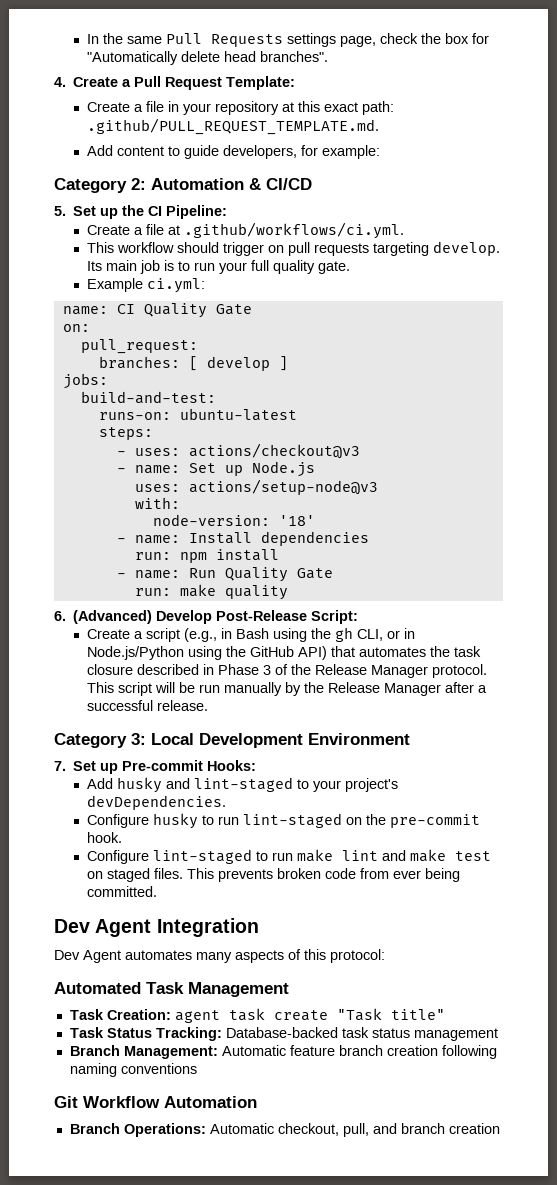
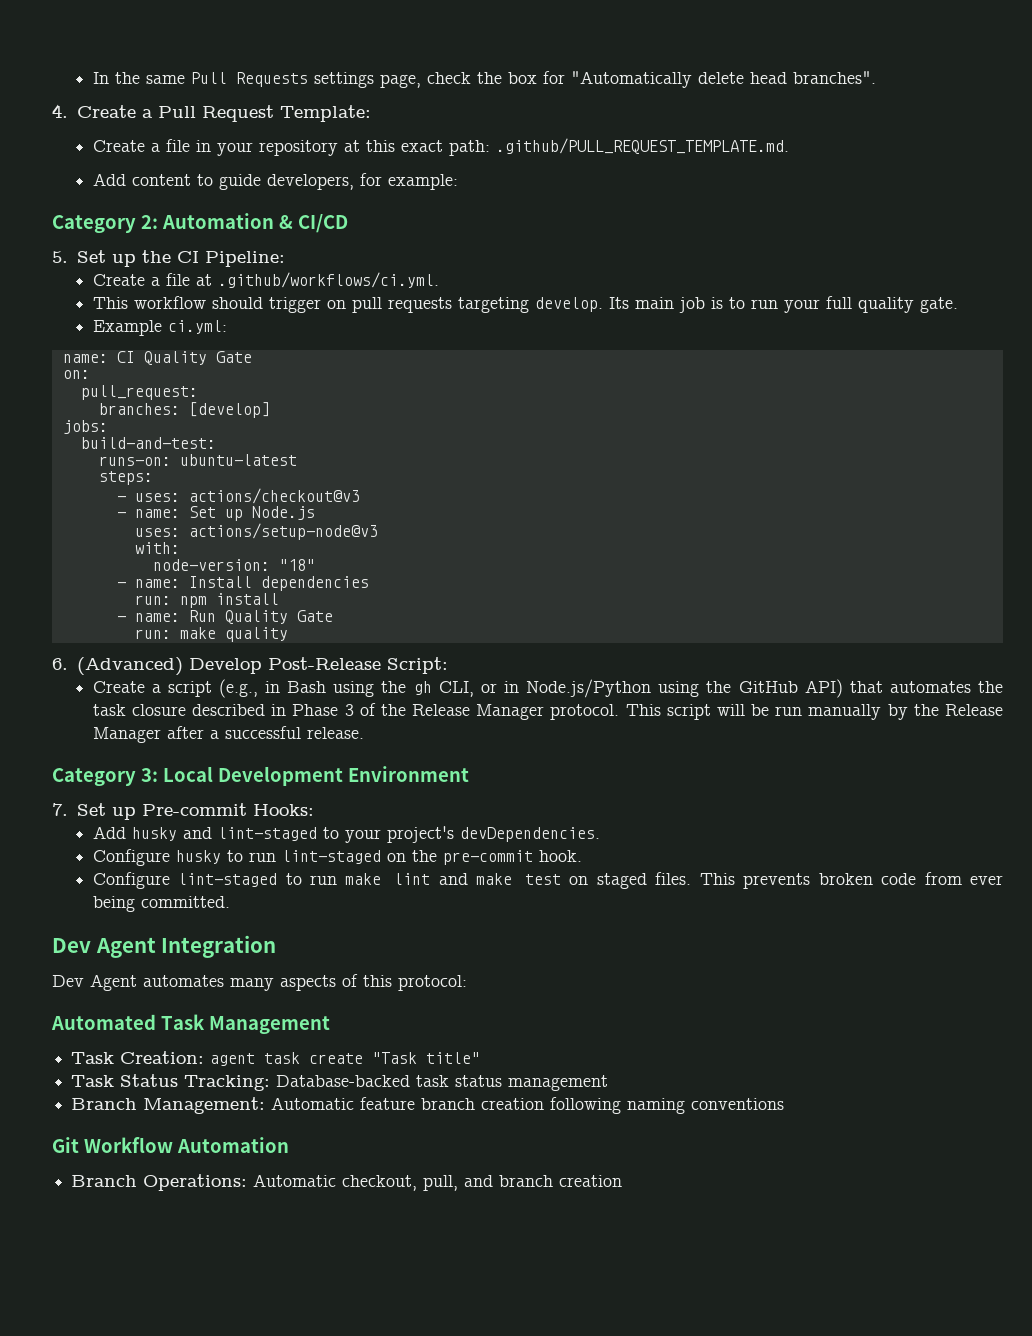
[188,356,288,371] [ develop ] -> [188,402,270,418] [develop]
[278,515,315,526] '18' -> [278,559,315,571] "18"

